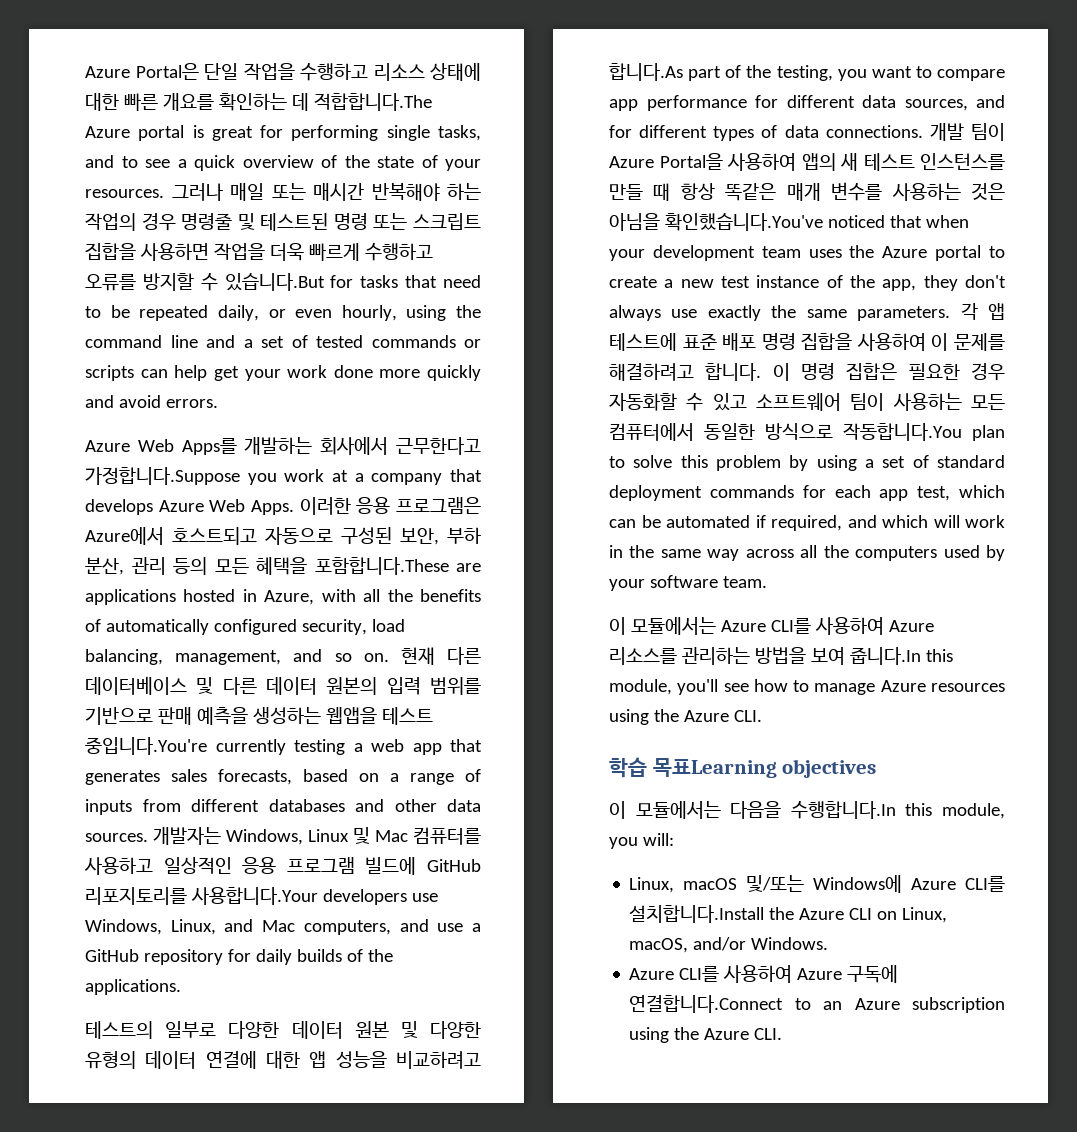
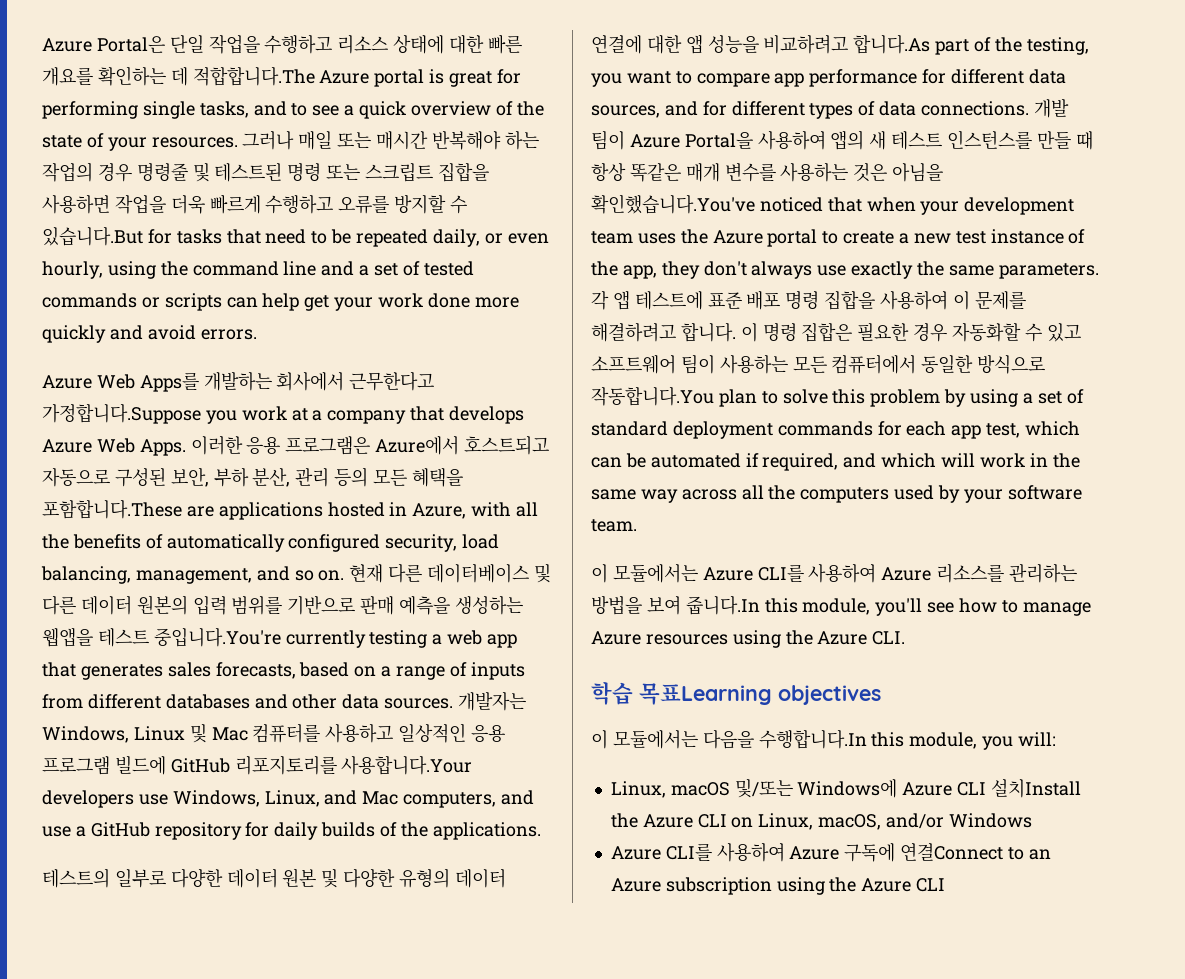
[965,876,1005,892] [629,905,765,923] CLI를 설치합니다.Install -> [957,779,1081,798] CLI 설치Install
[751,937,829,950] Windows. -> [948,813,1032,828] Windows
[629,995,784,1013] 연결합니다.Connect -> [900,843,1004,861] 연결Connect
[754,1028,783,1040] CLI. -> [916,878,946,892] CLI

